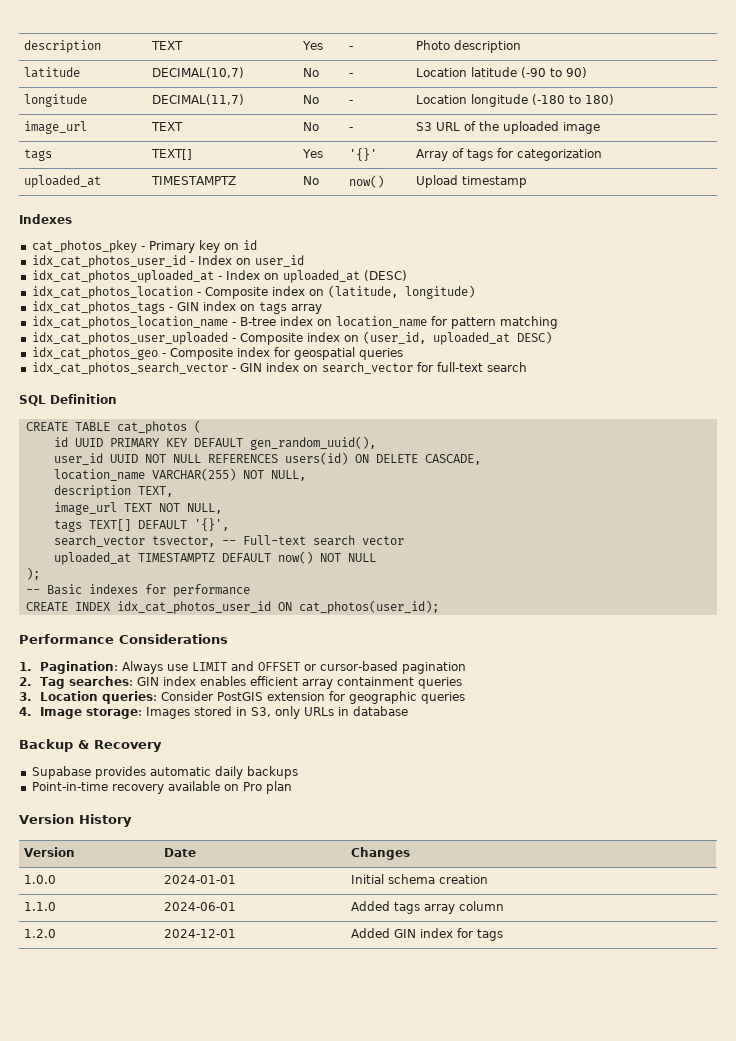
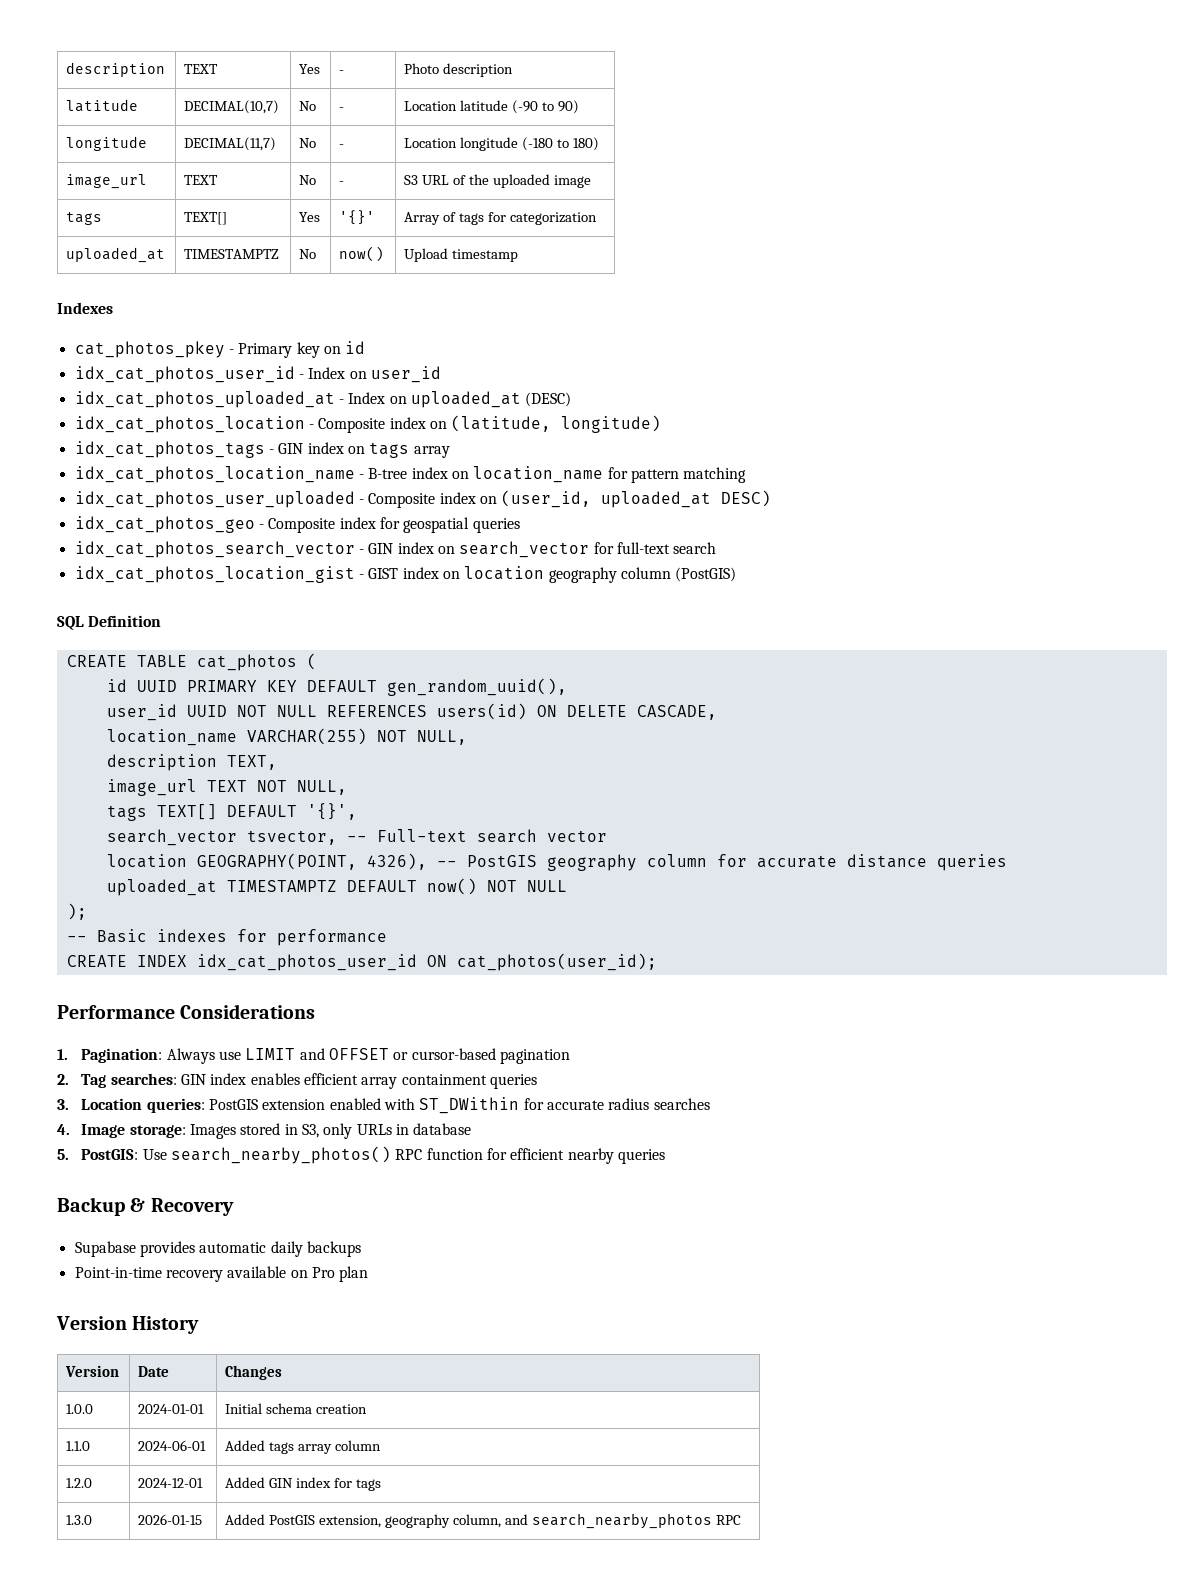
(527, 367) none -> [74,566,737,583] // idx_cat_photos_location_gist - GIST index on location geography column (PostGIS)
(404, 540) none -> [106,853,1007,871] // location GEOGRAPHY(POINT, 4326), -- PostGIS geography column for accurate distance queries
[160,691,213,701] Consider -> (205, 1105) none
[328,691,465,704] for geographic queries -> [329,1097,710,1114] enabled with ST_DWithin for accurate radius searches
(408, 711) none -> [57,1146,665,1164] // 5. PostGIS: Use search_nearby_photos() RPC function for efficient nearby queries
(504, 935) none -> [66,1515,93,1525] [138,1514,203,1525] [225,1513,741,1529] // 1.3.0 | 2026-01-15 | Added PostGIS extension, geography column, and search_nearby_photos RPC

